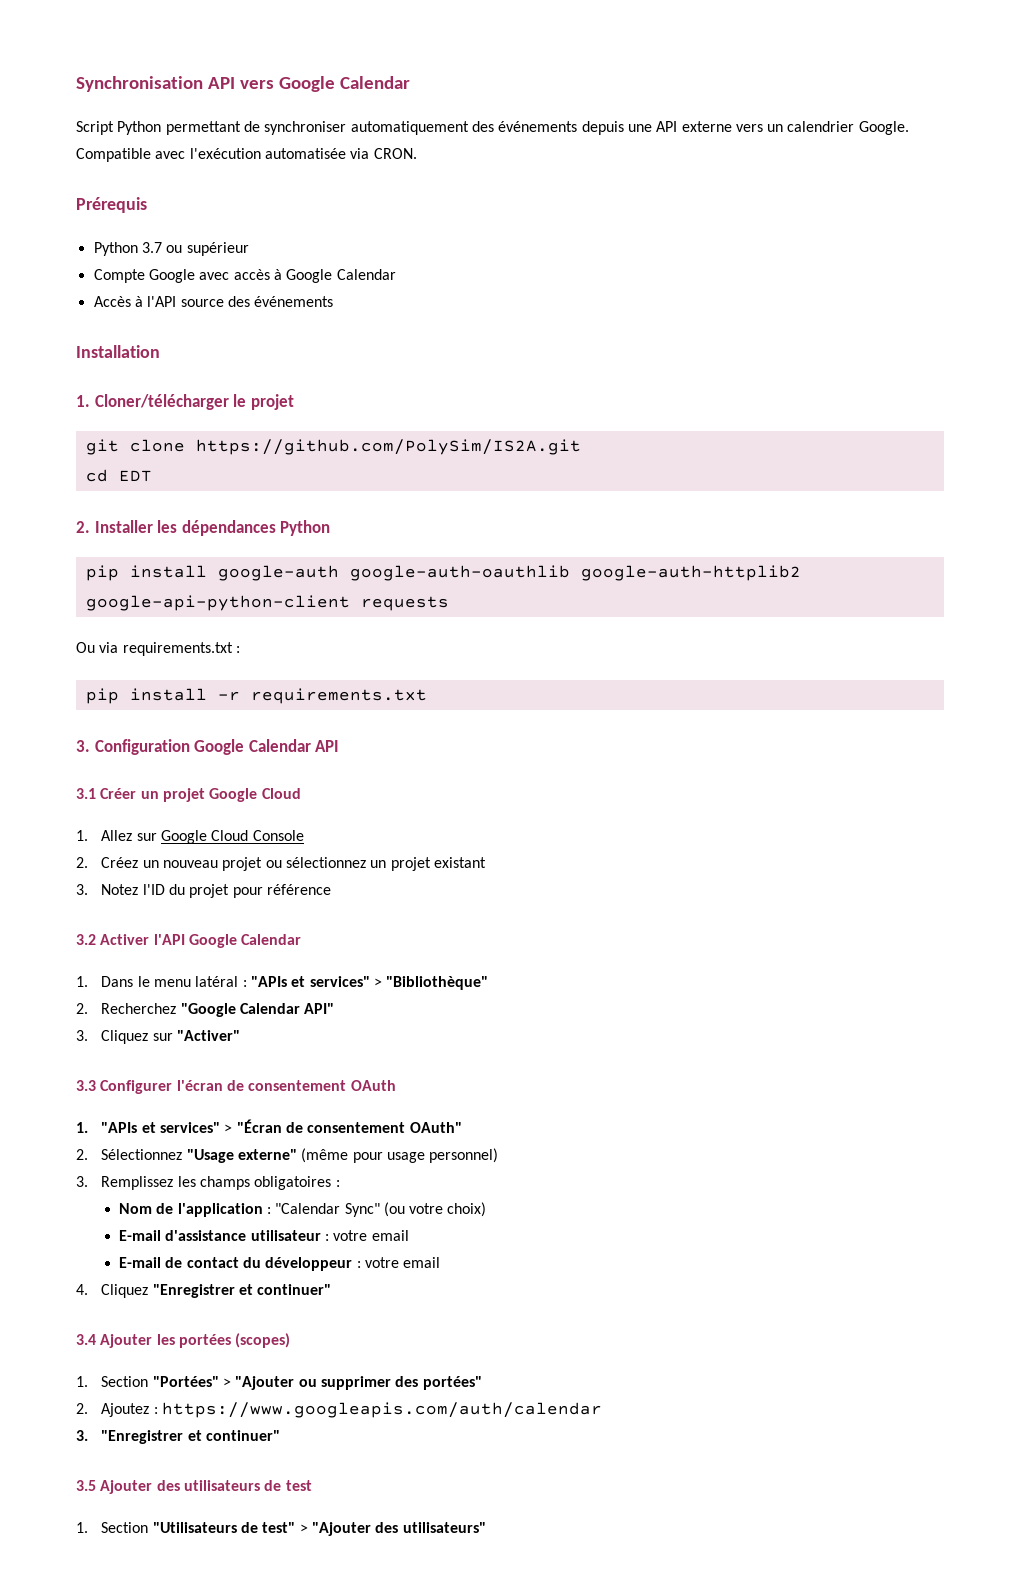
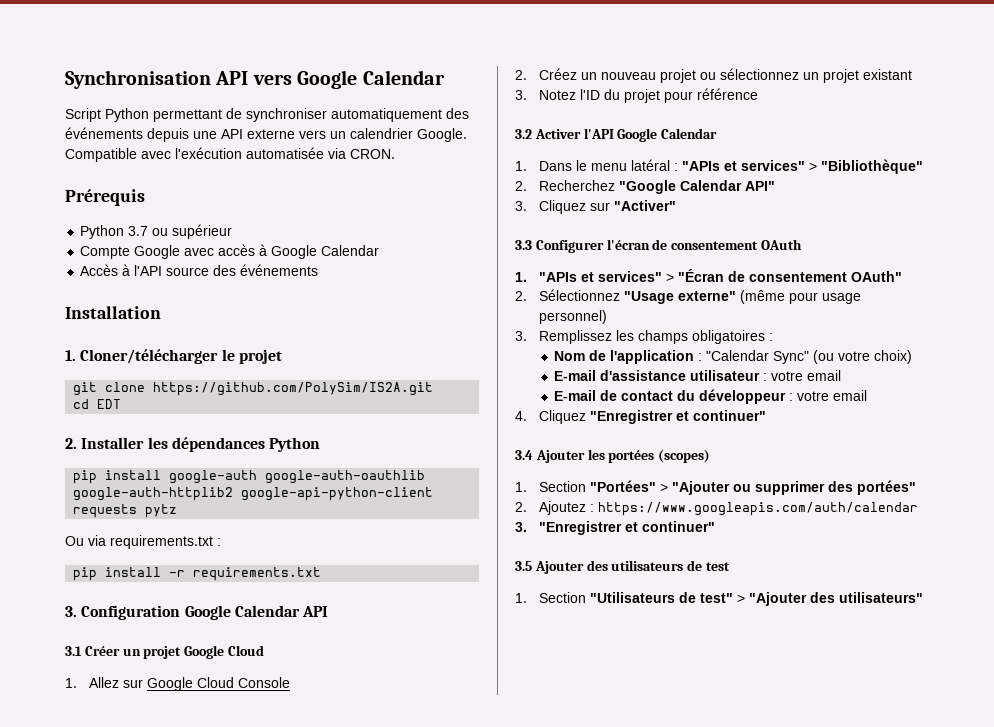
(449, 603) none -> [145,504,178,518] pytz

